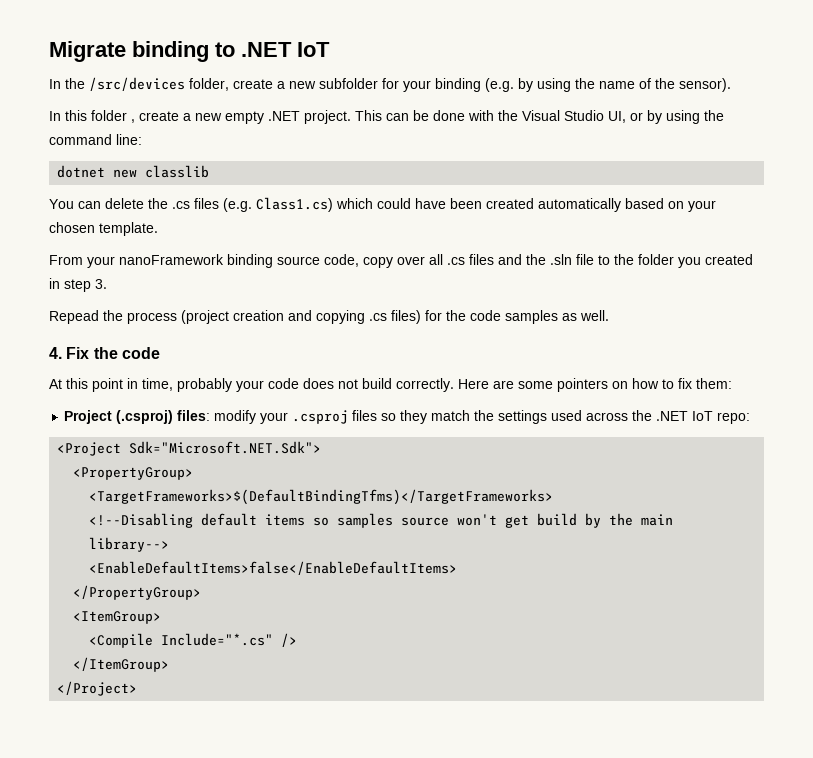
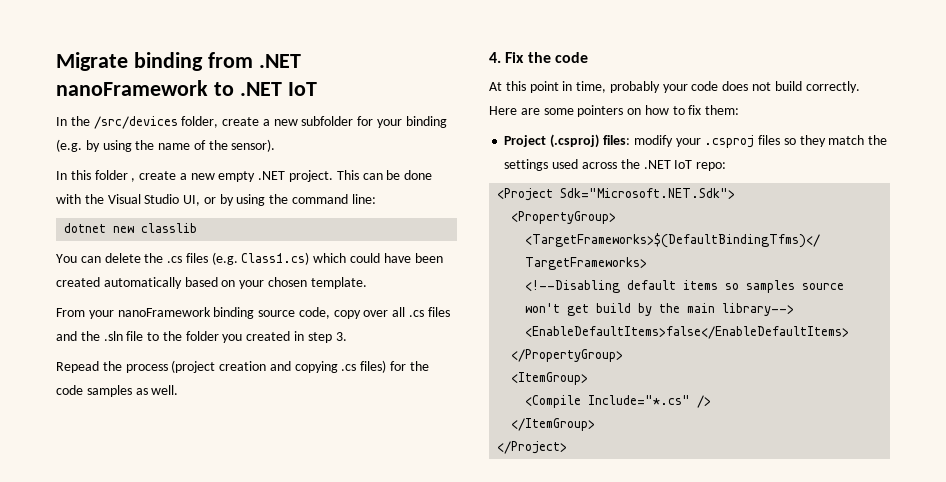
(209, 51) none -> [207,52,301,68] [56,80,208,96] from .NET nanoFramework

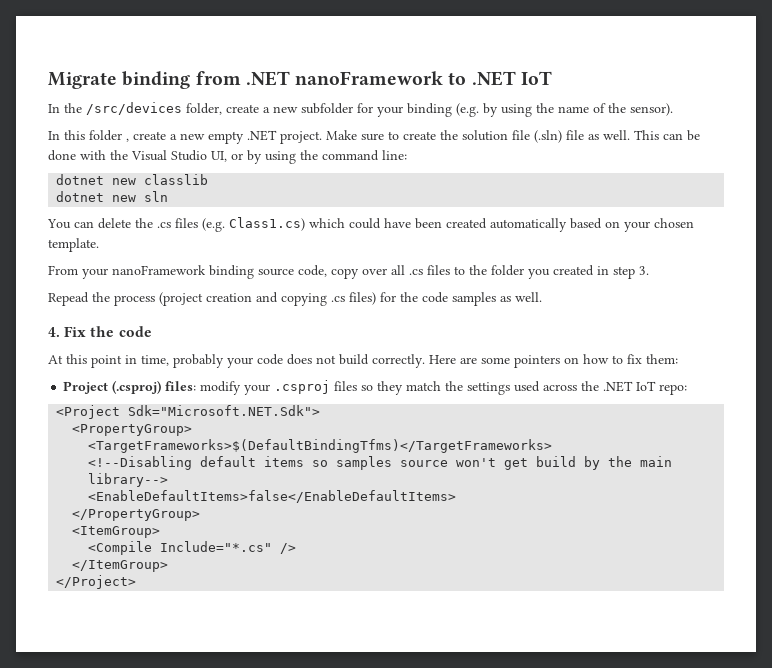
(334, 176) none -> [326,130,630,143] Make sure to create the solution file (.sln) file as well.
(198, 228) none -> [56,191,169,202] // dotnet new sln
[56,331,144,341] and the .sln file -> (450, 270) none

